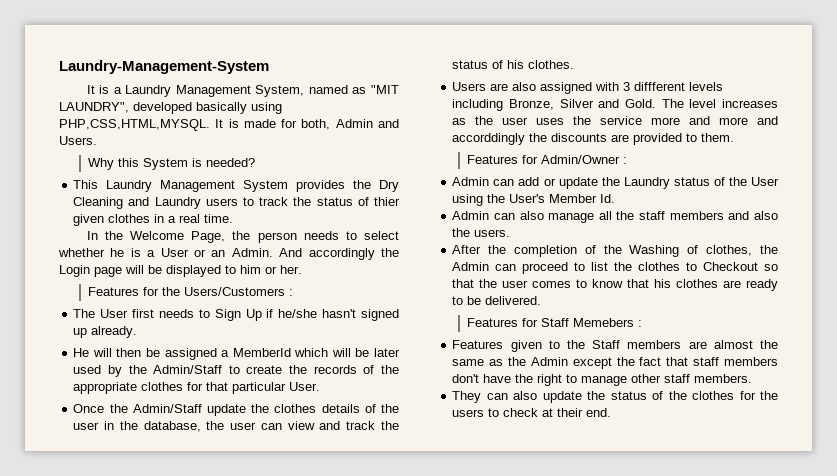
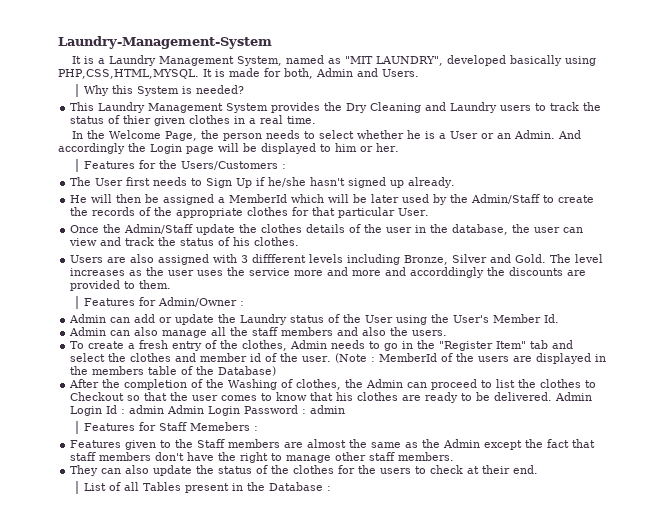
(511, 233) none -> [70,340,574,351] [70,353,607,364] [70,366,277,376] // To create a fresh entry of the clothes, Admin needs to go in the "Register Item" tab and select the clothes and member id of the user. (Note : MemberId of the users are displayed in the members table of the Database)
(542, 300) none -> [555,392,593,401] [70,405,346,416] Admin Login Id : admin Admin Login Password : admin
(612, 412) none -> [83,482,331,493] // List of all Tables present in the Database :

